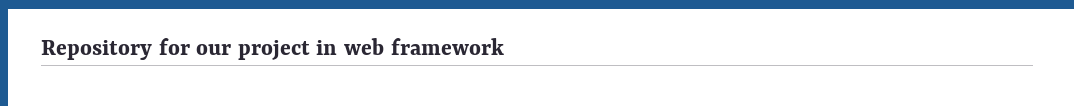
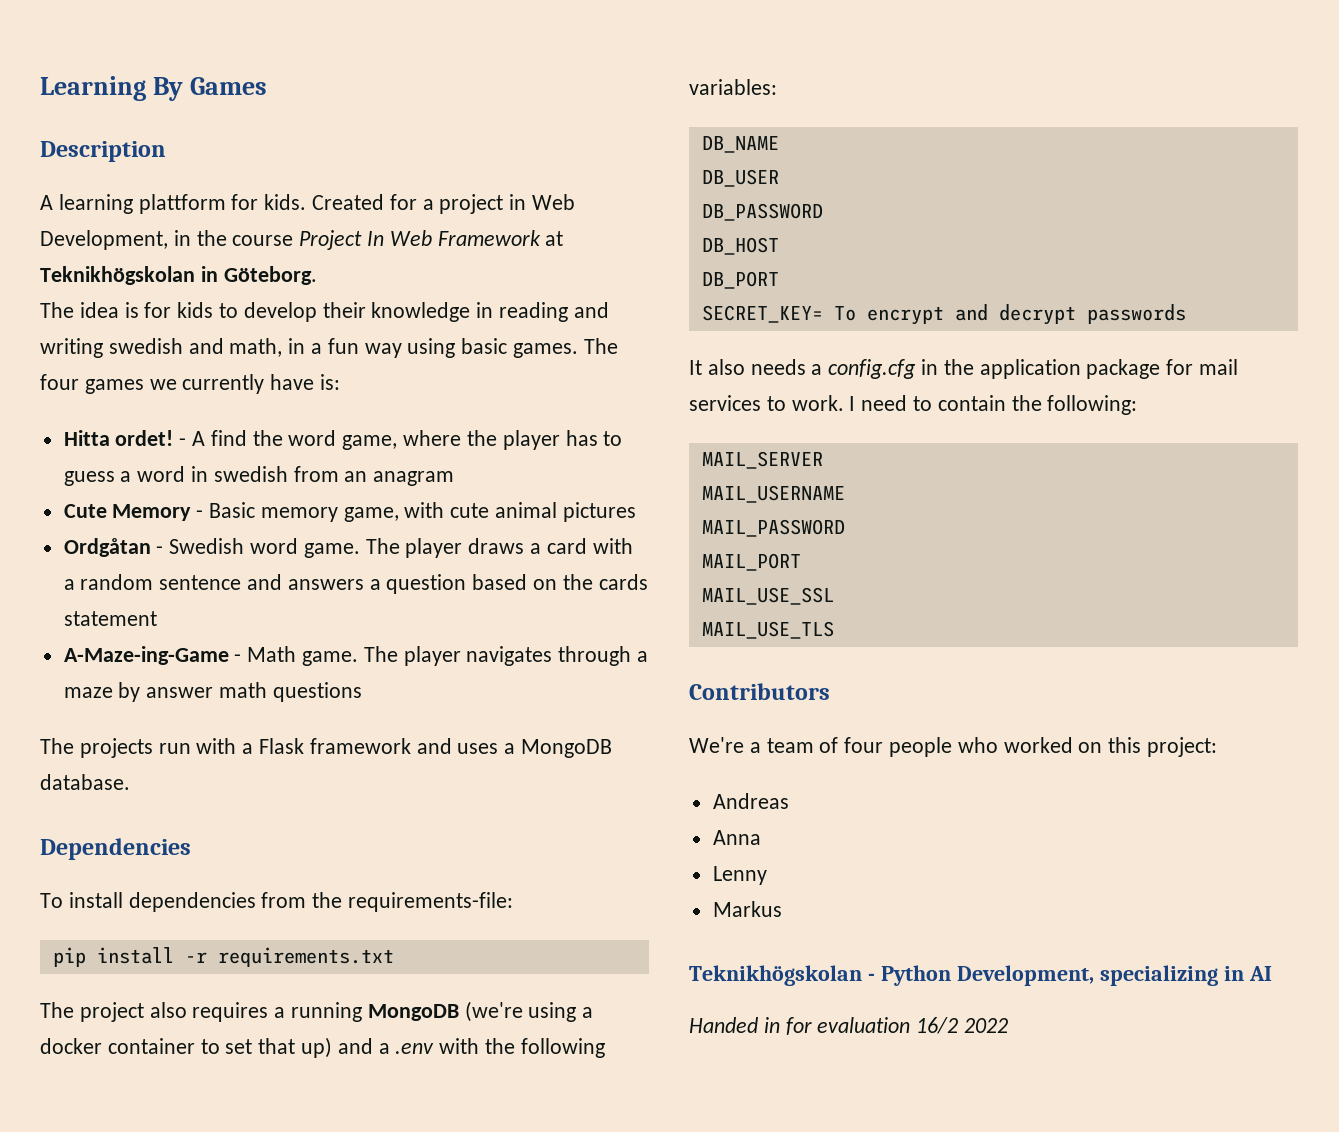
[41,38,504,60] Repository for our project in web framework -> [40,76,268,101] [40,141,166,162] [40,194,576,214] [40,230,564,250] [40,266,317,285] [40,302,609,322] [40,338,618,358] [40,374,341,394] [63,430,623,450] [63,466,455,486] [63,502,636,522] [63,538,633,558] [63,574,648,594] [63,611,157,626] [63,646,649,666] [63,682,362,702] [40,738,613,758] [40,774,130,790] [40,838,191,860] [40,892,514,912] [52,947,394,967] [40,1001,594,1022] [40,1037,605,1058] [689,79,777,95] [701,136,779,153] [701,169,779,187] [701,203,823,221] [701,237,779,255] [701,271,779,289] [701,304,1186,325] [689,359,1239,379] [689,395,1138,415] [701,451,823,469] [701,485,845,503] [701,519,845,537] [701,553,801,571] [701,587,834,605] [701,621,834,639] [689,683,830,700] [689,737,1218,757] [712,793,789,809] [712,830,761,845] [712,866,767,885] [712,901,782,917] [689,965,1272,986] [689,1017,1009,1035] Learning By Games // Description // A learning plattform for kids. Created for a project in Web Development, in the course Project In Web Framework at Teknikhögskolan in Göteborg. // The idea is for kids to develop their knowledge in reading and writing swedish and math, in a fun way using basic games. The four games we currently have is: // Hitta ordet! - A find the word game, where the player has to guess a word in swedish from an anagram // Cute Memory - Basic memory game, with cute animal pictures // Ordgåtan - Swedish word game. The player draws a card with a random sentence and answers a question based on the cards statement // A-Maze-ing-Game - Math game. The player navigates through a maze by answer math questions // The projects run with a Flask framework and uses a MongoDB database. // Dependencies // To install dependencies from the requirements-file: // pip install -r requirements.txt // The project also requires a running MongoDB (we're using a docker container to set that up) and a .env with the following variables: // DB_NAME // DB_USER // DB_PASSWORD // DB_HOST // DB_PORT // SECRET_KEY= To encrypt and decrypt passwords // It also needs a config.cfg in the application package for mail services to work. I need to contain the following: // MAIL_SERVER // MAIL_USERNAME // MAIL_PASSWORD // MAIL_PORT // MAIL_USE_SSL // MAIL_USE_TLS // Contributors // We're a team of four people who worked on this project: // Andreas // Anna // Lenny // Markus // Teknikhögskolan - Python Development, specializing in AI // Handed in for evaluation 16/2 2022

